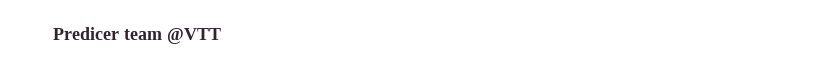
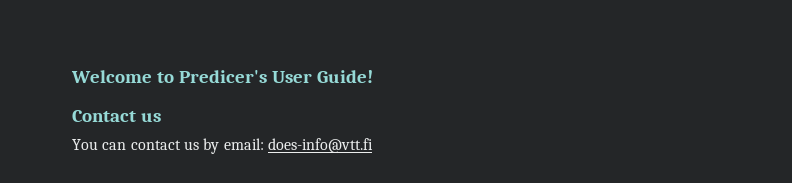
[53,27,221,44] Predicer team @VTT -> [71,70,373,83] [72,110,161,122] [72,138,373,154] Welcome to Predicer's User Guide! // Contact us // You can contact us by email: does-info@vtt.fi

